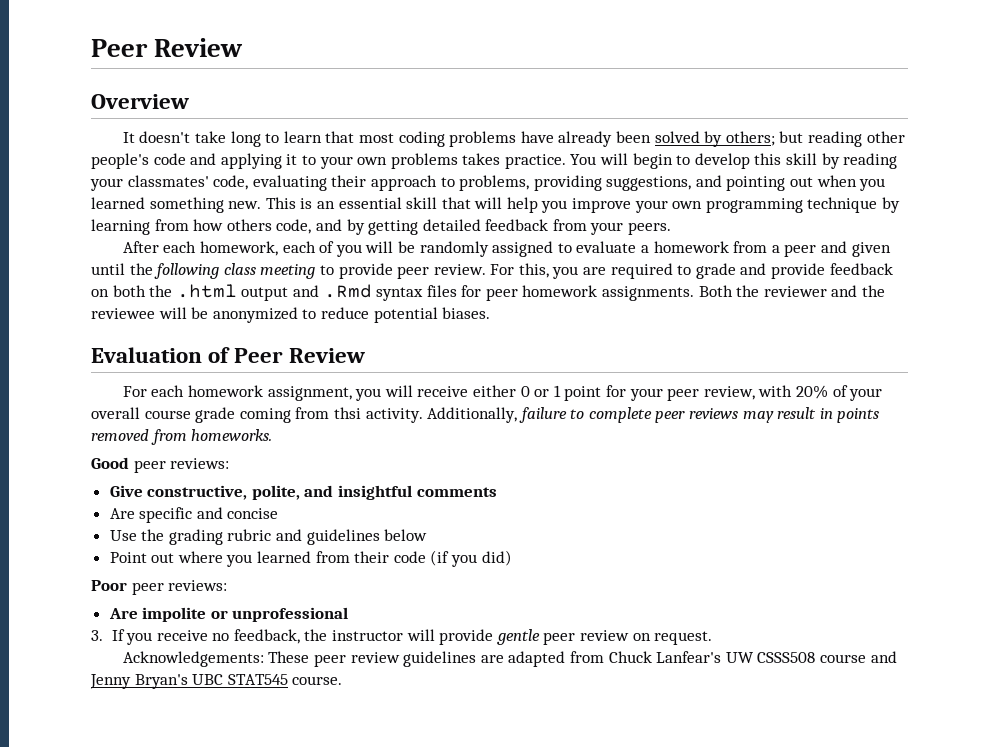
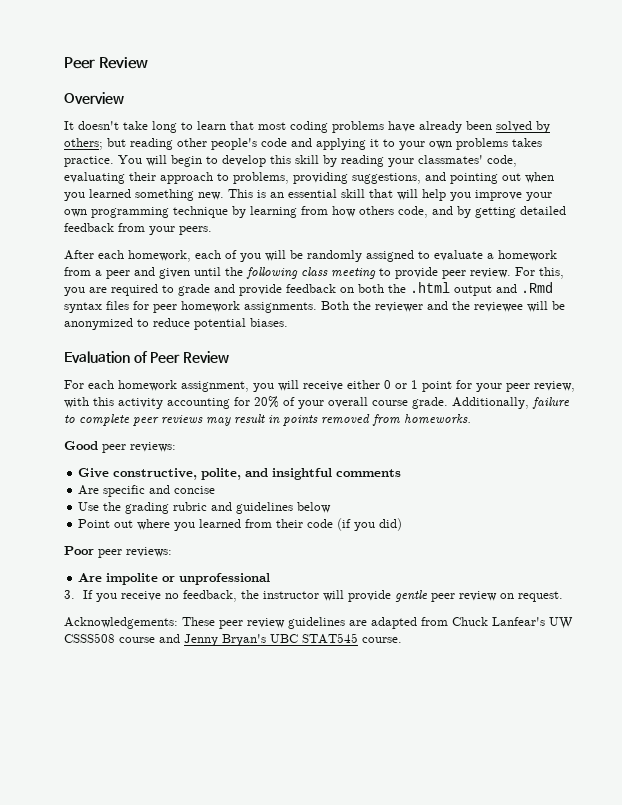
(793, 391) none -> [93,397,250,409] this activity accounting for
[195,407,423,423] grade coming from thsi activity. -> [412,397,448,409] grade.

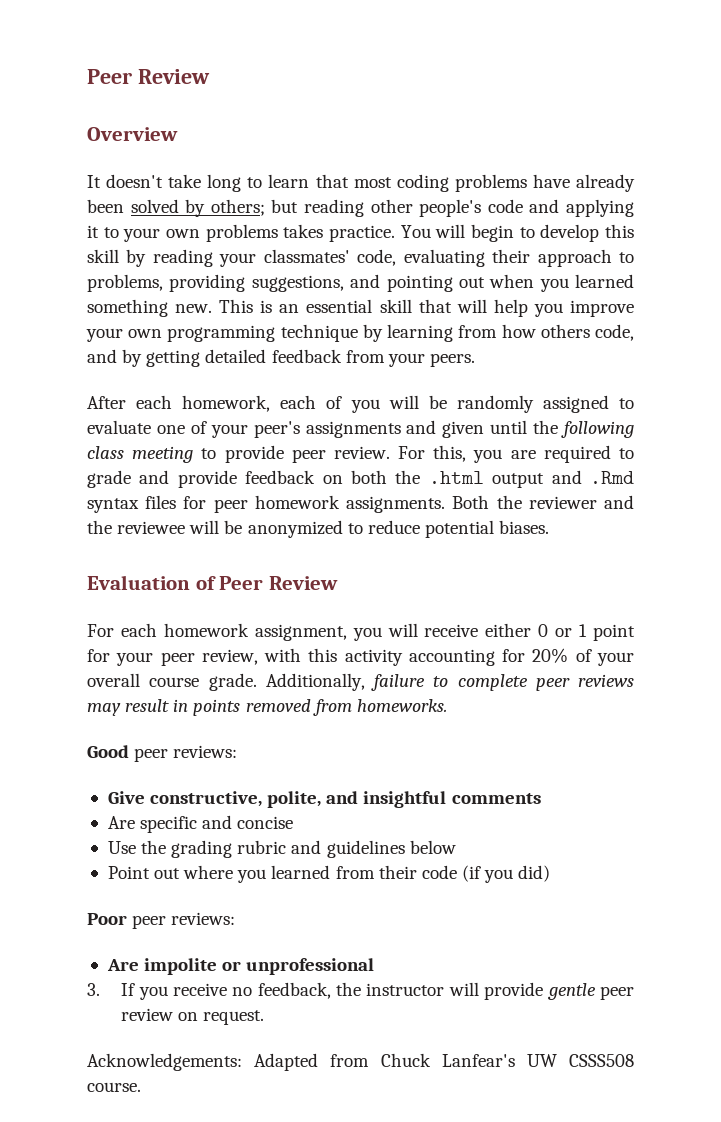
[487,250,557,261] [64,267,130,279] a homework from a peer -> [156,421,401,438] one of your peer's assignments
[182,617,417,629] These peer review guidelines are adapted -> [254,1053,319,1071] Adapted
[119,633,358,646] course and Jenny Bryan's UBC STAT545 -> (635, 1060) none

